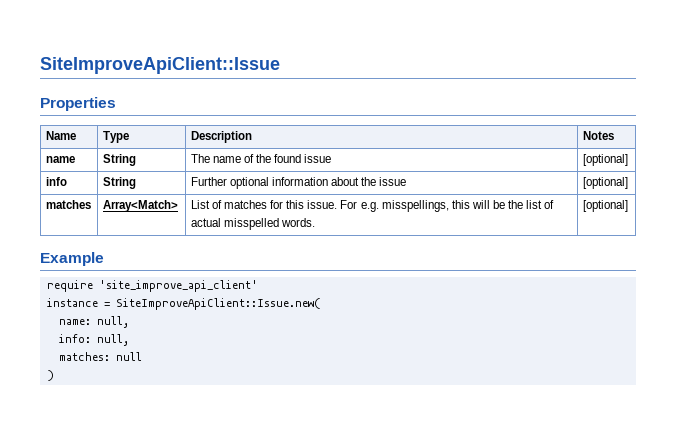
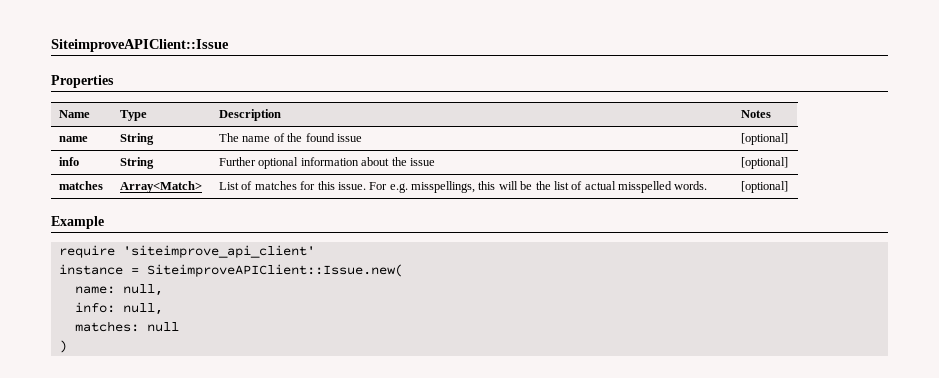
[40,57,280,74] SiteImproveApiClient::Issue -> [51,39,229,52] SiteimproveAPIClient::Issue
[98,280,258,292] 'site_improve_api_client' -> [122,245,315,258] 'siteimprove_api_client'
[115,298,321,310] SiteImproveApiClient::Issue.new( -> [146,264,403,277] SiteimproveAPIClient::Issue.new(

